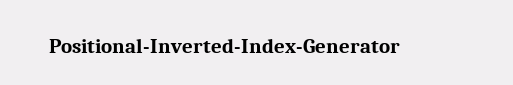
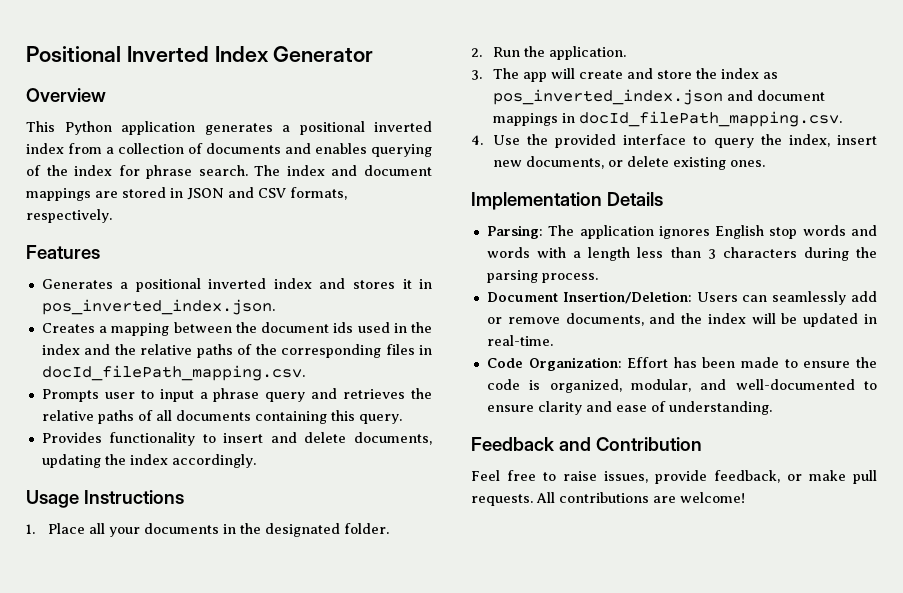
[49,38,400,53] Positional-Inverted-Index-Generator -> [26,46,374,62] [26,88,106,102] [26,121,432,135] [26,143,432,157] [26,165,432,179] [26,187,347,201] [26,209,112,223] [26,245,100,259] [41,278,433,292] [41,299,275,315] [41,322,432,336] [41,344,432,358] [41,365,305,381] [41,388,432,402] [41,410,402,424] [41,432,432,446] [41,454,256,468] [26,490,184,508] [26,523,389,537] [471,46,626,60] [471,68,778,82] [492,89,825,105] [492,111,842,127] [471,134,877,148] [492,156,765,170] [471,192,663,210] [486,225,877,239] [486,247,877,261] [486,270,598,283] [486,291,877,305] [486,313,878,327] [486,335,553,346] [486,357,878,371] [486,379,877,393] [486,401,772,415] [471,437,702,451] [471,470,877,484] [471,492,745,506] Positional Inverted Index Generator // Overview // This Python application generates a positional inverted index from a collection of documents and enables querying of the index for phrase search. The index and document mappings are stored in JSON and CSV formats, respectively. // Features // Generates a positional inverted index and stores it in pos_inverted_index.json. // Creates a mapping between the document ids used in the index and the relative paths of the corresponding files in docId_filePath_mapping.csv. // Prompts user to input a phrase query and retrieves the relative paths of all documents containing this query. // Provides functionality to insert and delete documents, updating the index accordingly. // Usage Instructions // 1. Place all your documents in the designated folder. // 2. Run the application. // 3. The app will create and store the index as pos_inverted_index.json and document mappings in docId_filePath_mapping.csv. // 4. Use the provided interface to query the index, insert new documents, or delete existing ones. // Implementation Details // Parsing: The application ignores English stop words and words with a length less than 3 characters during the parsing process. // Document Insertion/Deletion: Users can seamlessly add or remove documents, and the index will be updated in real-time. // Code Organization: Effort has been made to ensure the code is organized, modular, and well-documented to ensure clarity and ease of understanding. // Feedback and Contribution // Feel free to raise issues, provide feedback, or make pull requests. All contributions are welcome!

